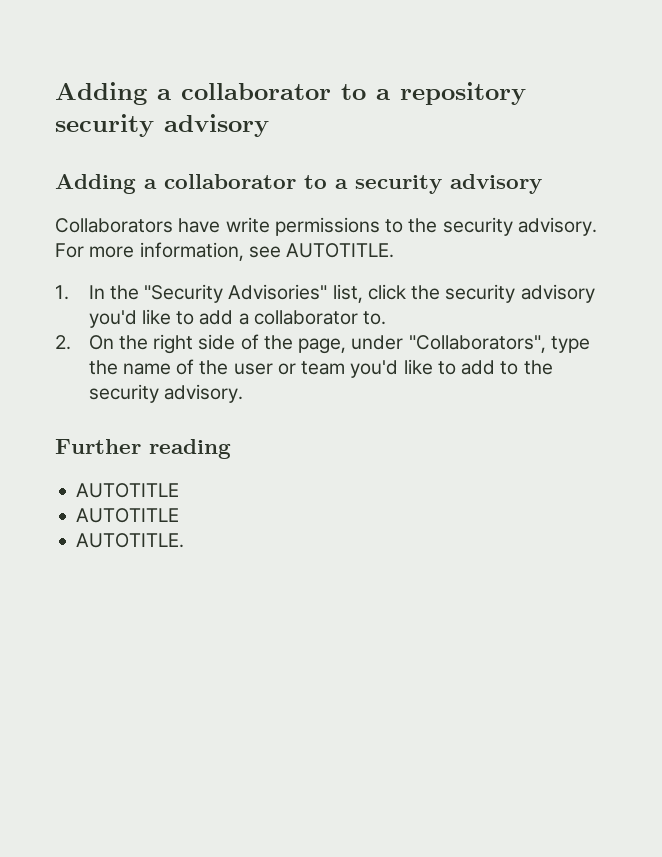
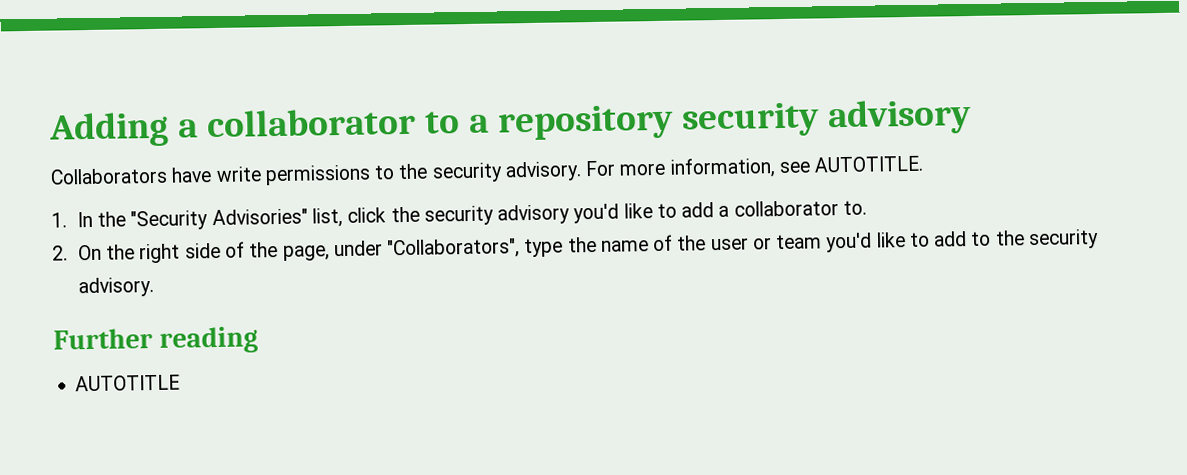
[55,174,542,194] // Adding a collaborator to a security advisory -> (972, 117) none
[76,508,180,523] [76,533,185,548] // AUTOTITLE // AUTOTITLE. -> (181, 383) none

